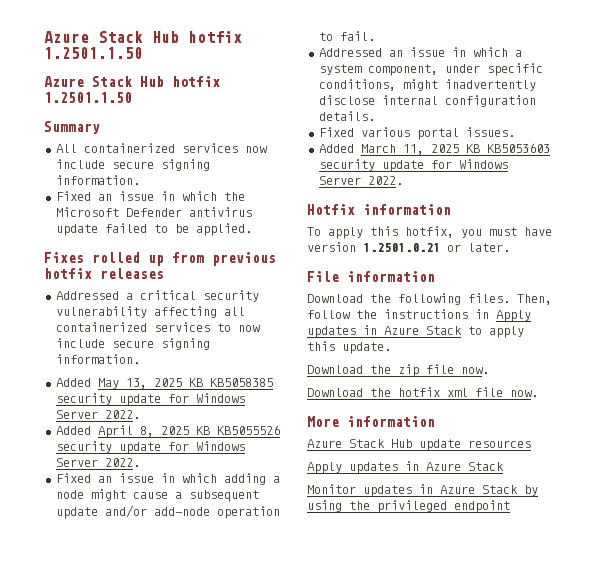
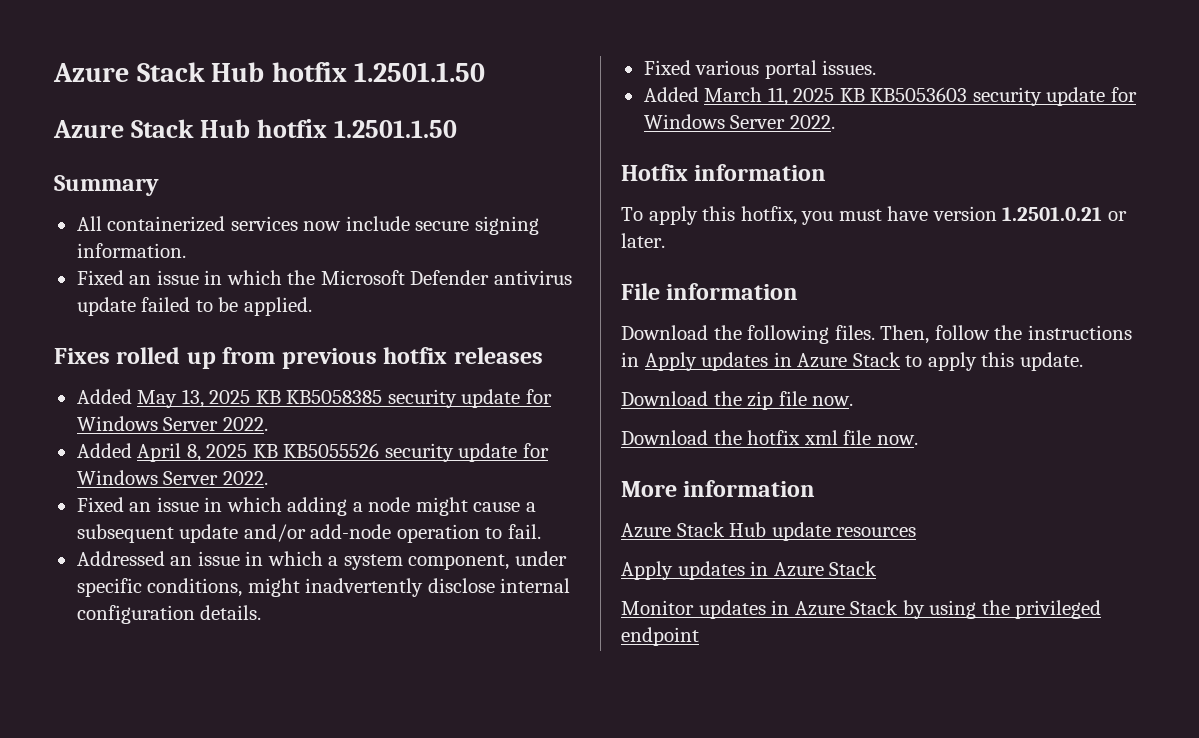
[55,290,259,302] [55,306,245,318] [55,322,260,332] [55,338,210,350] [55,354,140,364] // Addressed a critical security vulnerability affecting all containerized services to now include secure signing information. -> (543, 355) none

